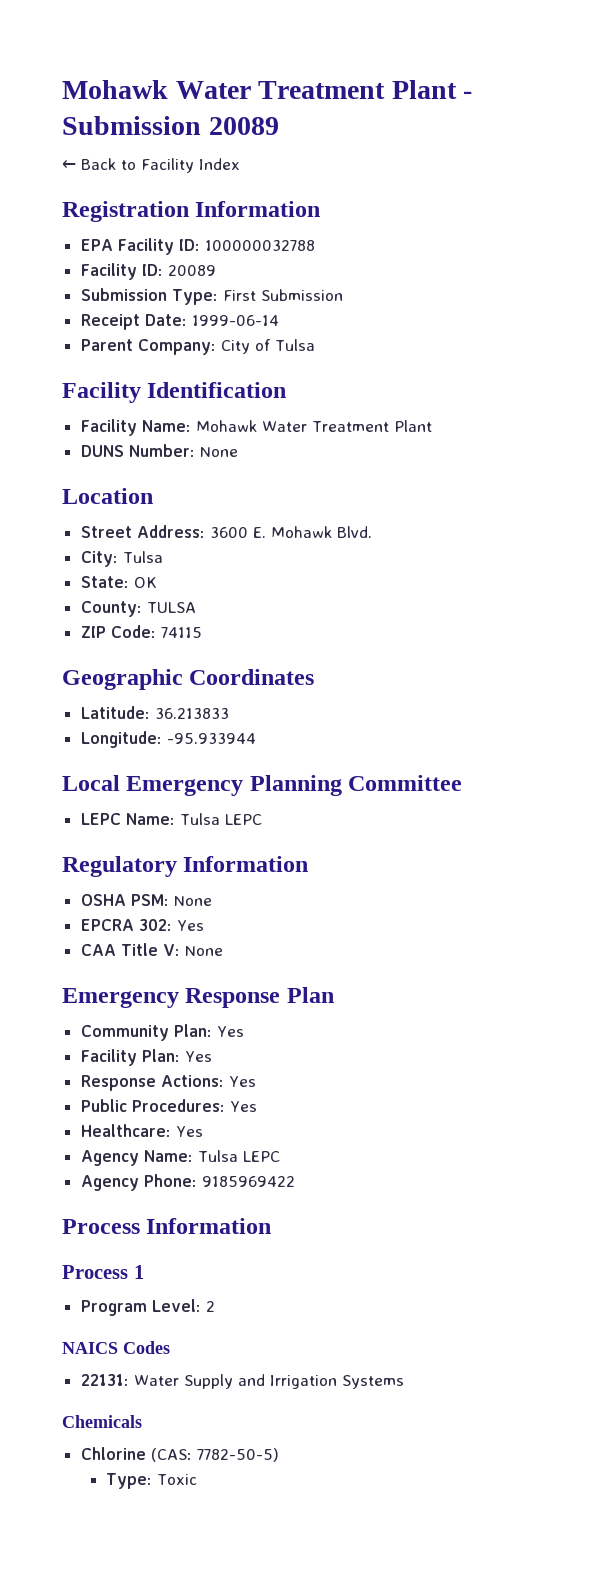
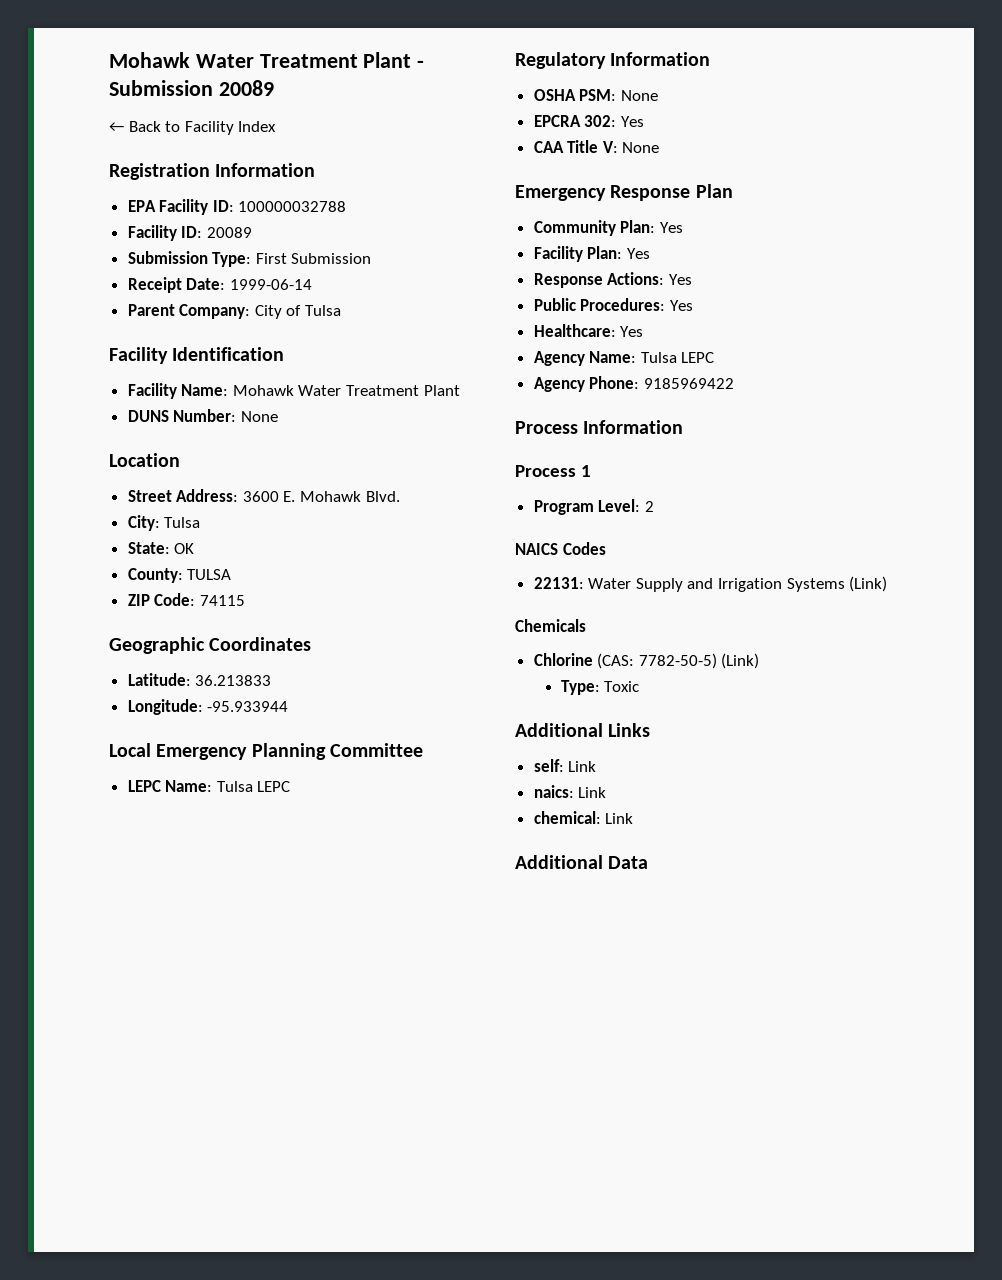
(404, 1382) none -> [849,576,888,592] (Link)
(279, 1455) none -> [721,653,760,669] (Link)
(197, 1479) none -> [515,723,651,737] [533,759,597,772] [533,785,607,798] [533,811,634,824] [515,855,649,869] // Additional Links // self: Link // naics: Link // chemical: Link // Additional Data

